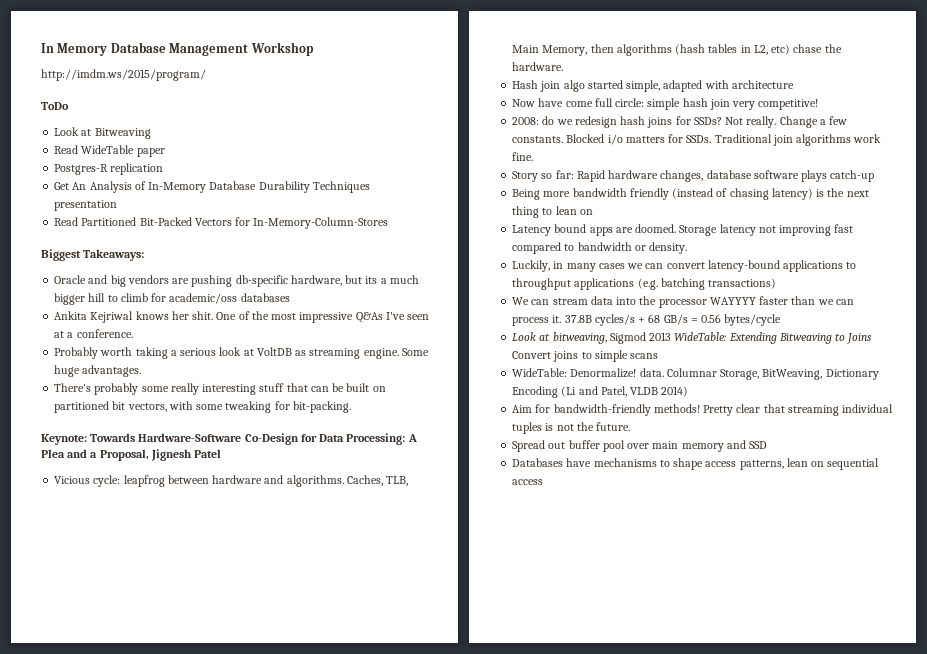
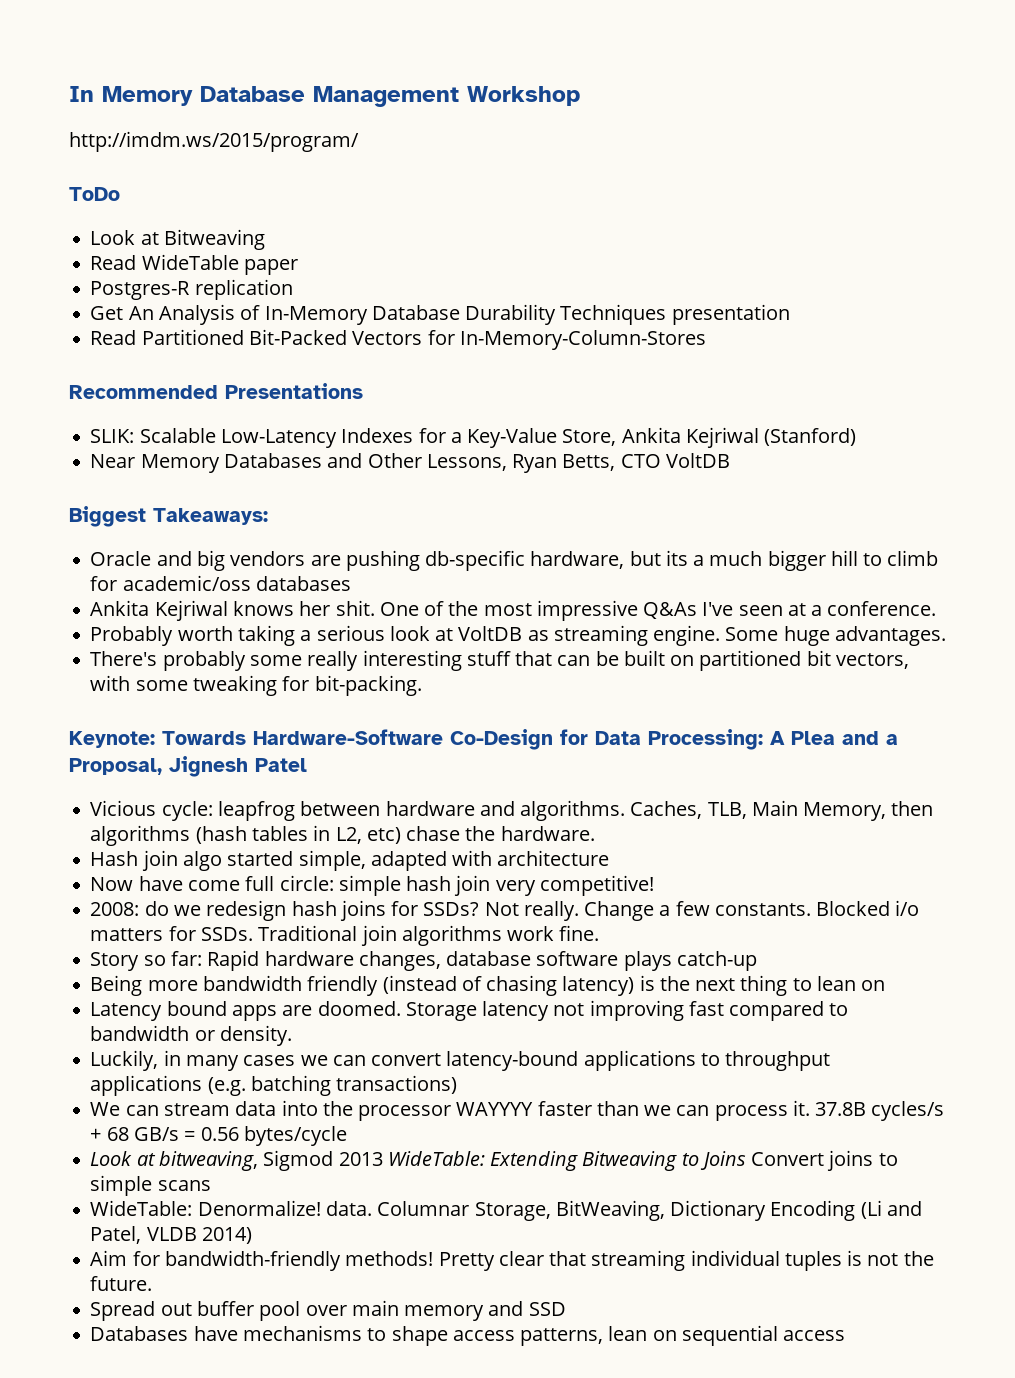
(389, 223) none -> [69,383,363,399] [90,427,857,448] [90,453,730,473] // Recommended Presentations // SLIK: Scalable Low-Latency Indexes for a Key-Value Store, Ankita Kejriwal (Stanford) // Near Memory Databases and Other Lessons, Ryan Betts, CTO VoltDB

